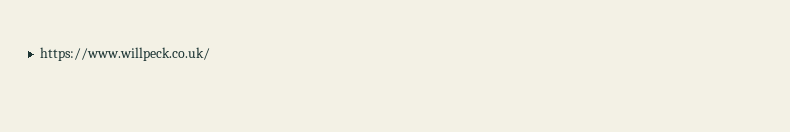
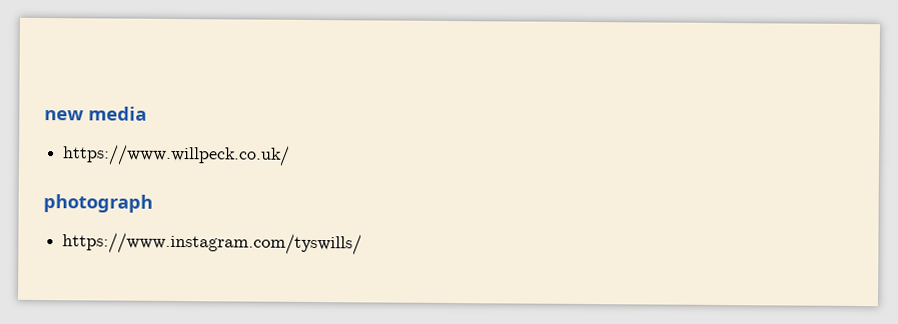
(40, 54) none -> [44,106,147,121] new media //
(211, 54) none -> [43,194,153,213] [62,232,363,256] // photograph // https://www.instagram.com/tyswills/

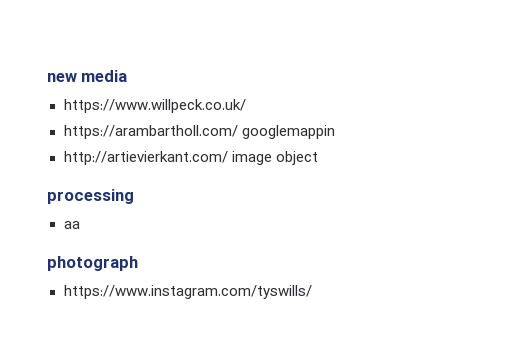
(291, 155) none -> [63,125,335,139] [63,151,318,165] [47,189,134,204] [63,221,80,229] // https://arambartholl.com/ googlemappin // http://artievierkant.com/ image object // processing // aa

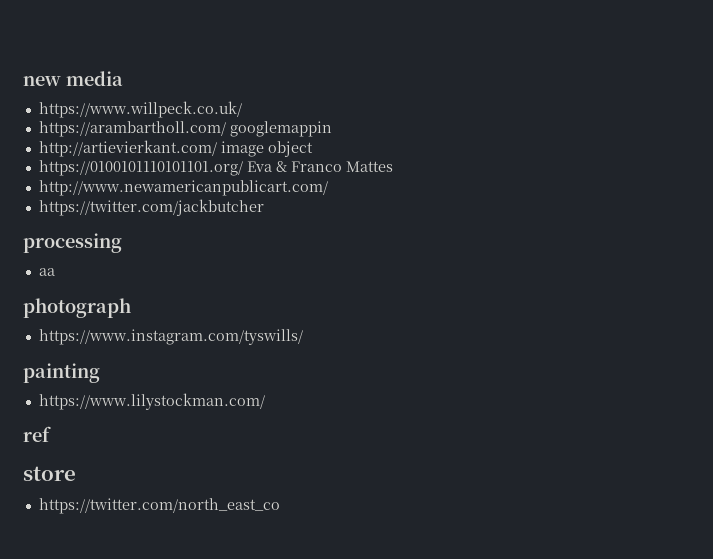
(318, 158) none -> [38,160,393,176] [38,180,328,196] [38,199,264,216] // https://0100101110101101.org/ Eva & Franco Mattes // http://www.newamericanpublicart.com/ // https://twitter.com/jackbutcher
(312, 292) none -> [23,363,100,383] [38,393,265,410] [23,426,51,442] [23,466,76,481] [38,498,280,514] // painting // https://www.lilystockman.com/ // ref // store // https://twitter.com/north_east_co

